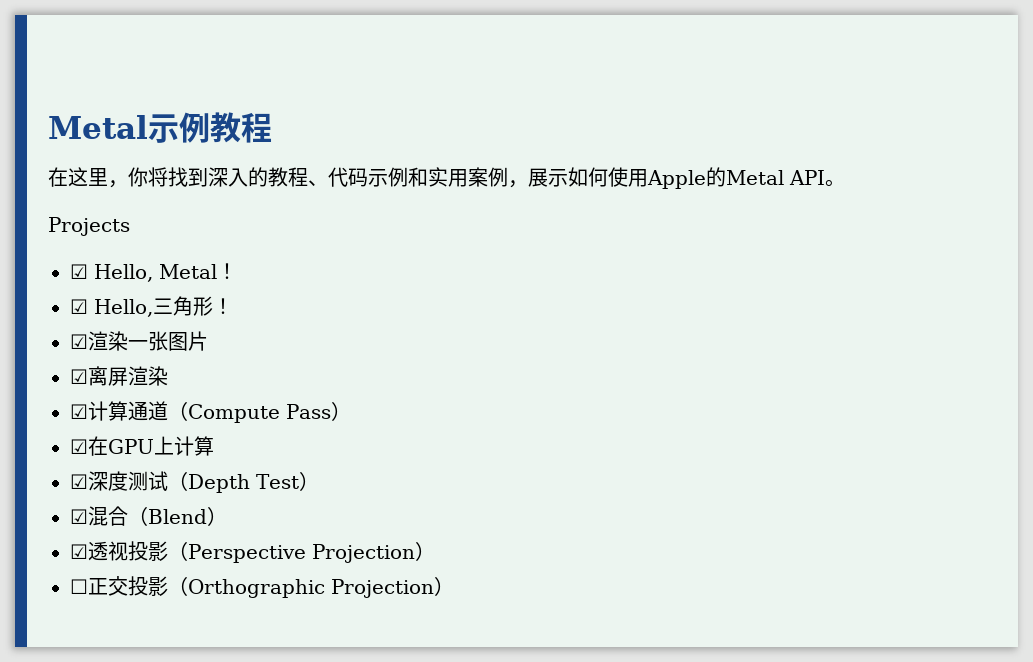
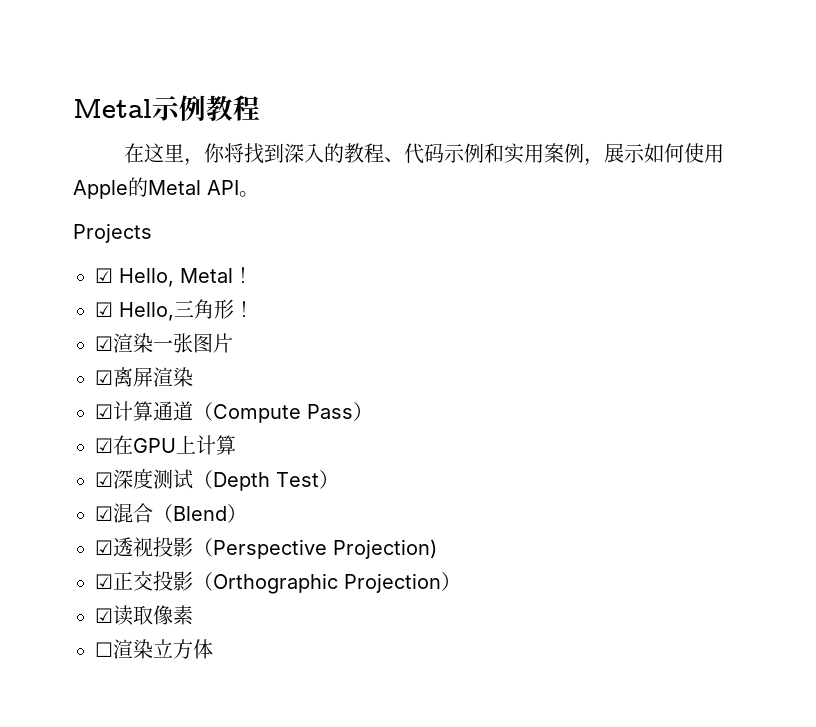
[311,541,435,563] [70,579,88,594] Projection） // ☐ -> [333,539,437,559] [95,574,113,589] Projection) // ☑
(454, 586) none -> [95,605,193,626] [95,639,213,659] // ☑读取像素 // ☐渲染立方体

